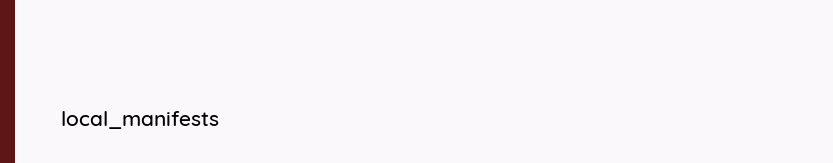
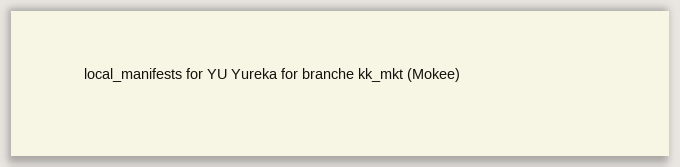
(219, 120) none -> [186,68,460,82] for YU Yureka for branche kk_mkt (Mokee)

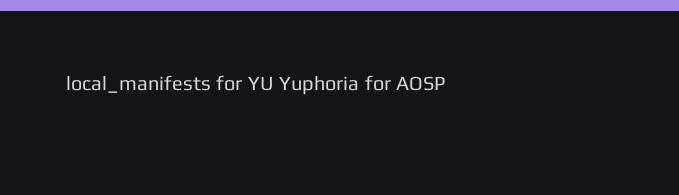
[231,68,460,82] Yureka for branche kk_mkt (Mokee) -> [279,75,445,95] Yuphoria for AOSP

